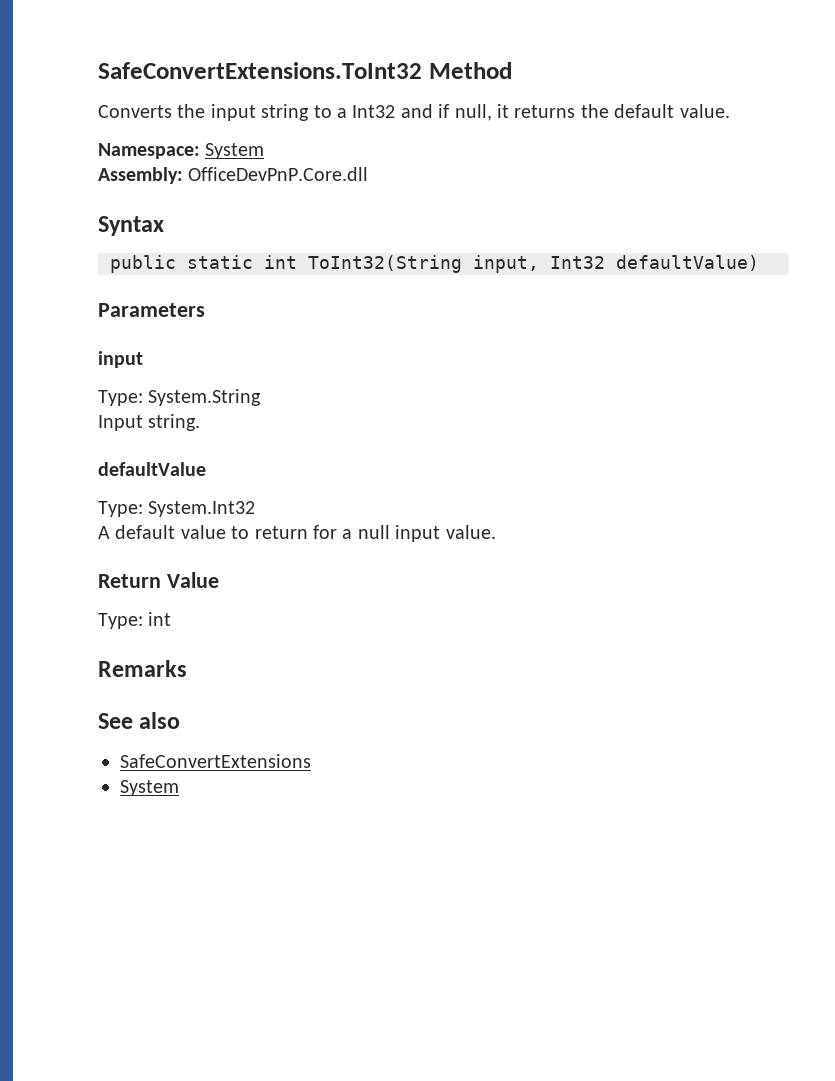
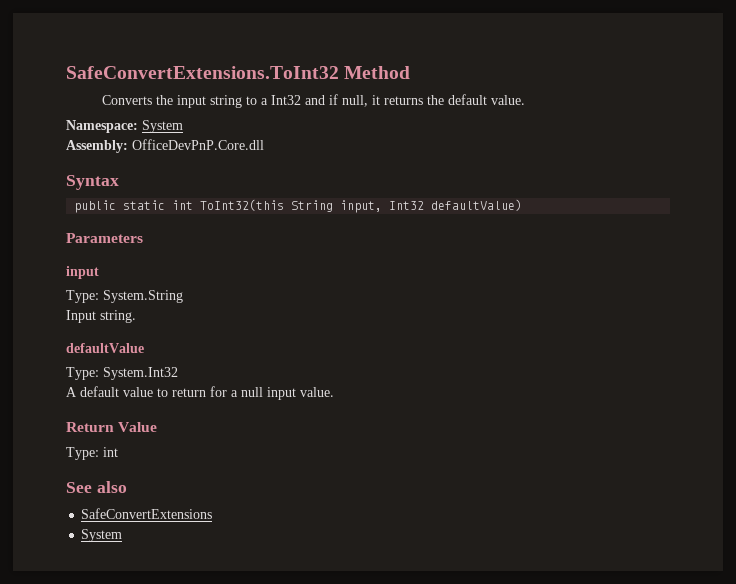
[308,255,462,273] ToInt32(String -> [200,199,334,212] ToInt32(this String
[98,660,187,677] // Remarks -> (118, 452) none

